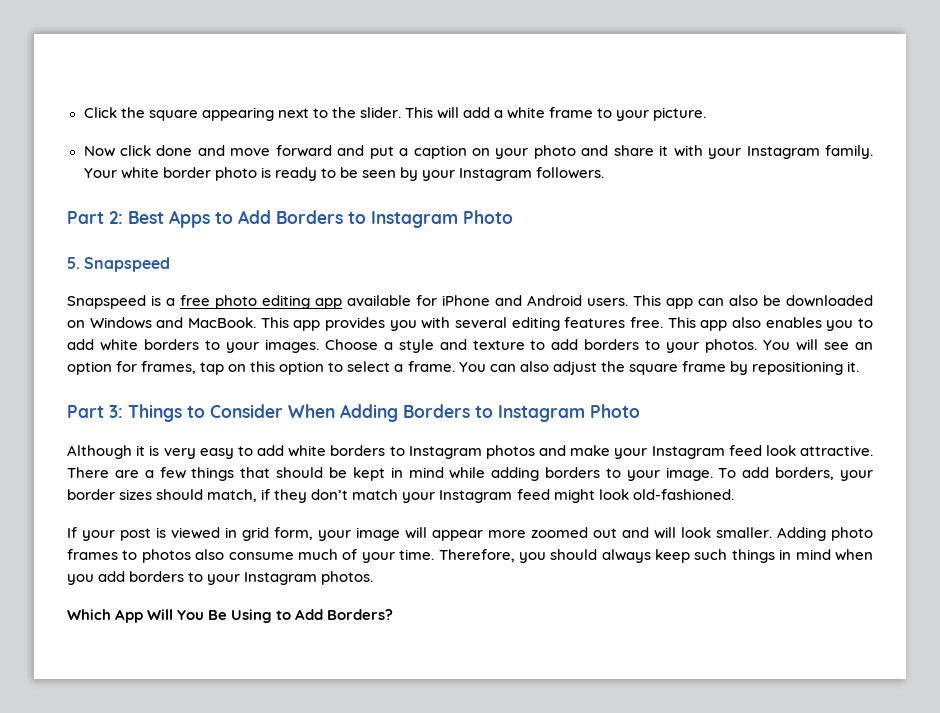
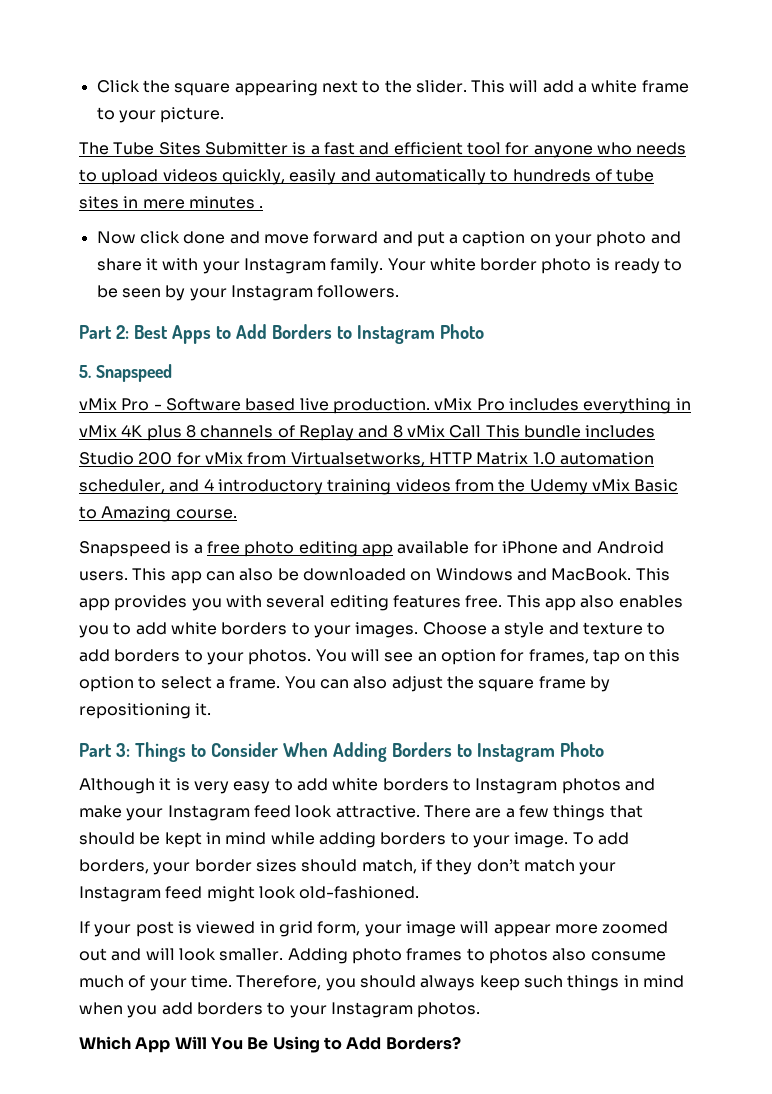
(707, 114) none -> [79,142,687,158] [79,169,655,185] [79,196,264,209] // The Tube Sites Submitter is a fast and efficient tool for anyone who needs to upload videos quickly, easily and automatically to hundreds of tube sites in mere minutes .
(171, 264) none -> [79,398,691,414] [79,425,656,441] [79,452,654,467] [79,479,679,495] [79,506,237,522] // vMix Pro - Software based live production. vMix Pro includes everything in vMix 4K plus 8 channels of Replay and 8 vMix Call This bundle includes Studio 200 for vMix from Virtualsetworks, HTTP Matrix 1.0 automation scheduler, and 4 introductory training videos from the Udemy vMix Basic to Amazing course.

